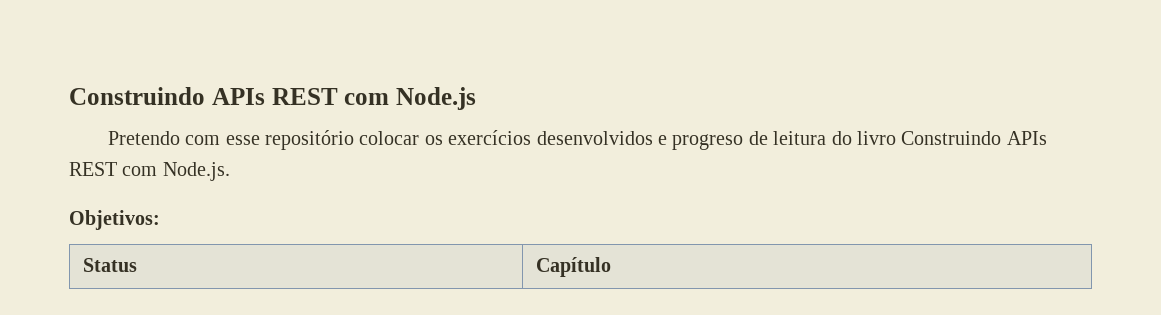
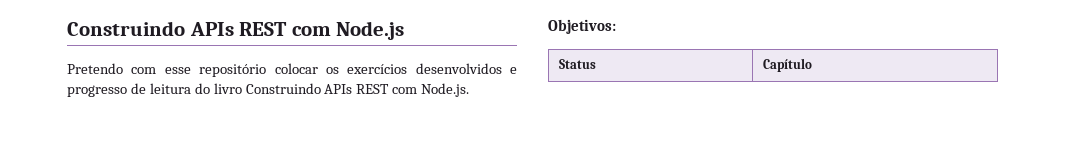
[672,134,744,150] progreso -> [67,85,127,97] progresso

